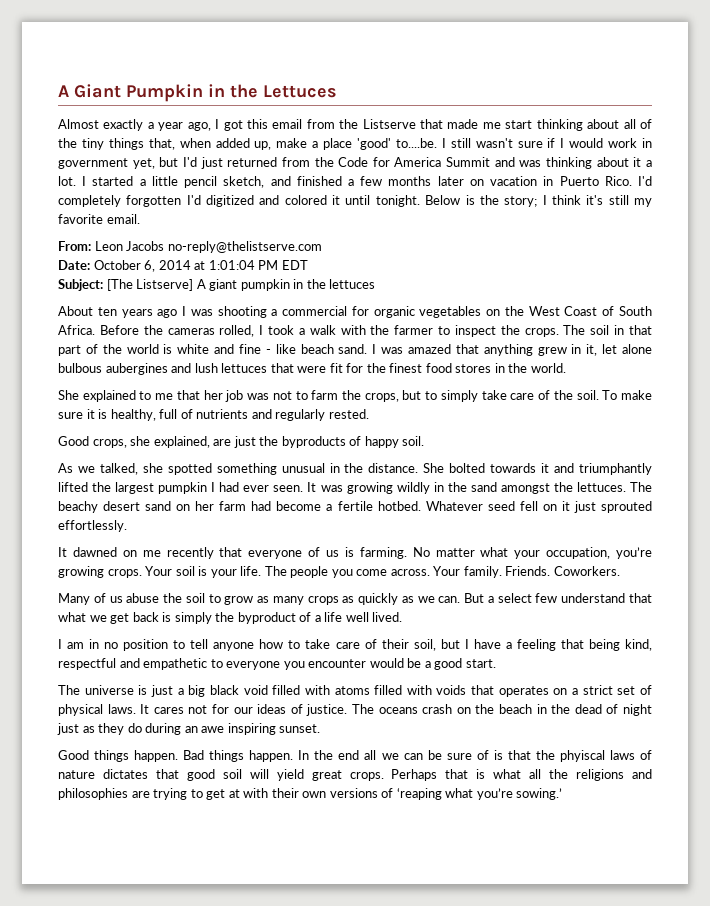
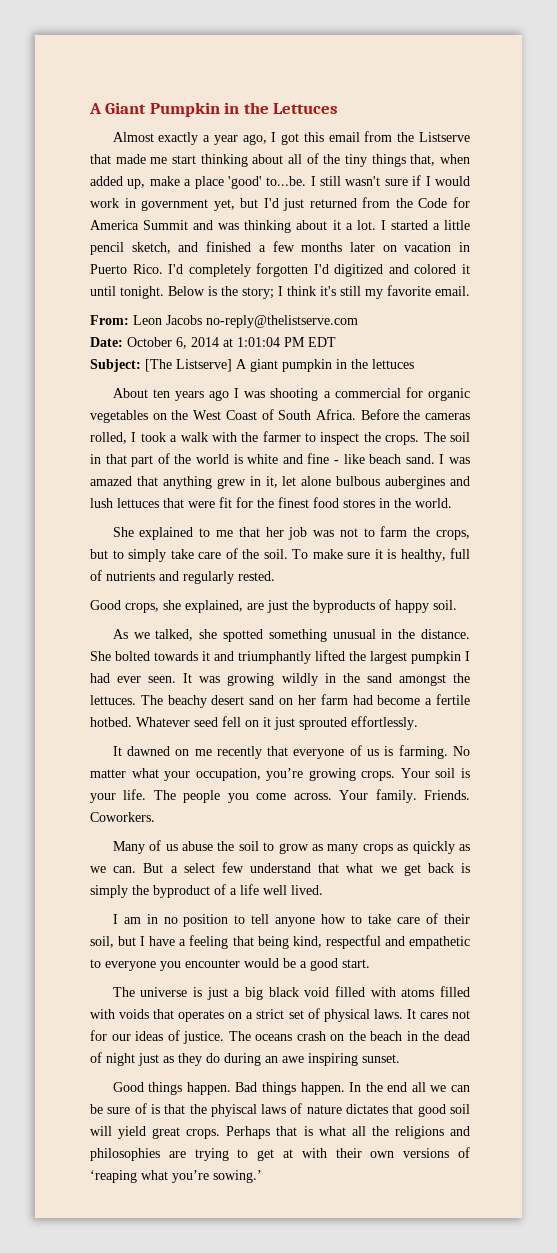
[395,138,437,148] to....be. -> [266,176,307,186] to...be.

